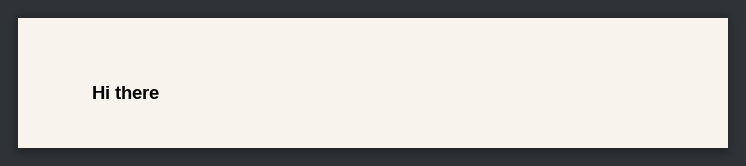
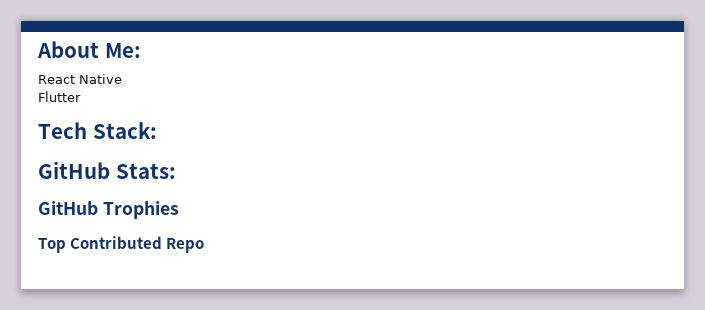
[92,86,159,99] Hi there -> [37,41,141,58] [38,74,122,84] [38,91,81,102] [38,122,157,139] [38,161,176,179] [38,201,179,219] [38,236,205,253] About Me: // React Native // Flutter // Tech Stack: // GitHub Stats: // GitHub Trophies // Top Contributed Repo

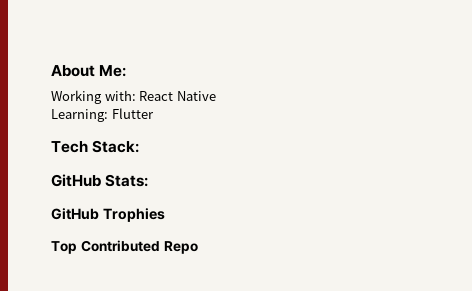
(141, 50) none -> [51,90,136,104] Working with:
(122, 79) none -> [51,109,108,122] Learning:

